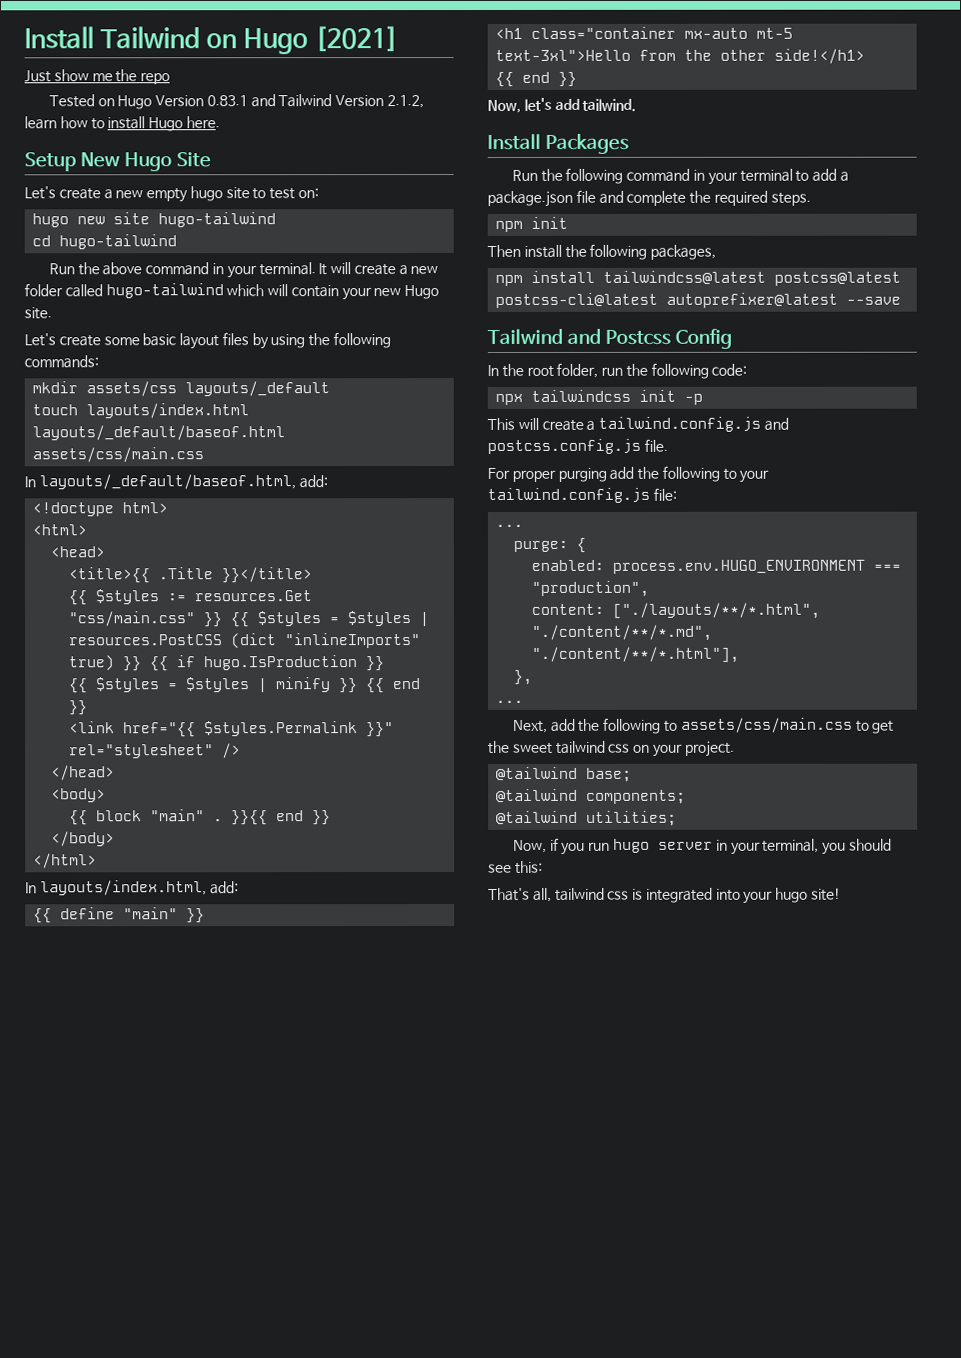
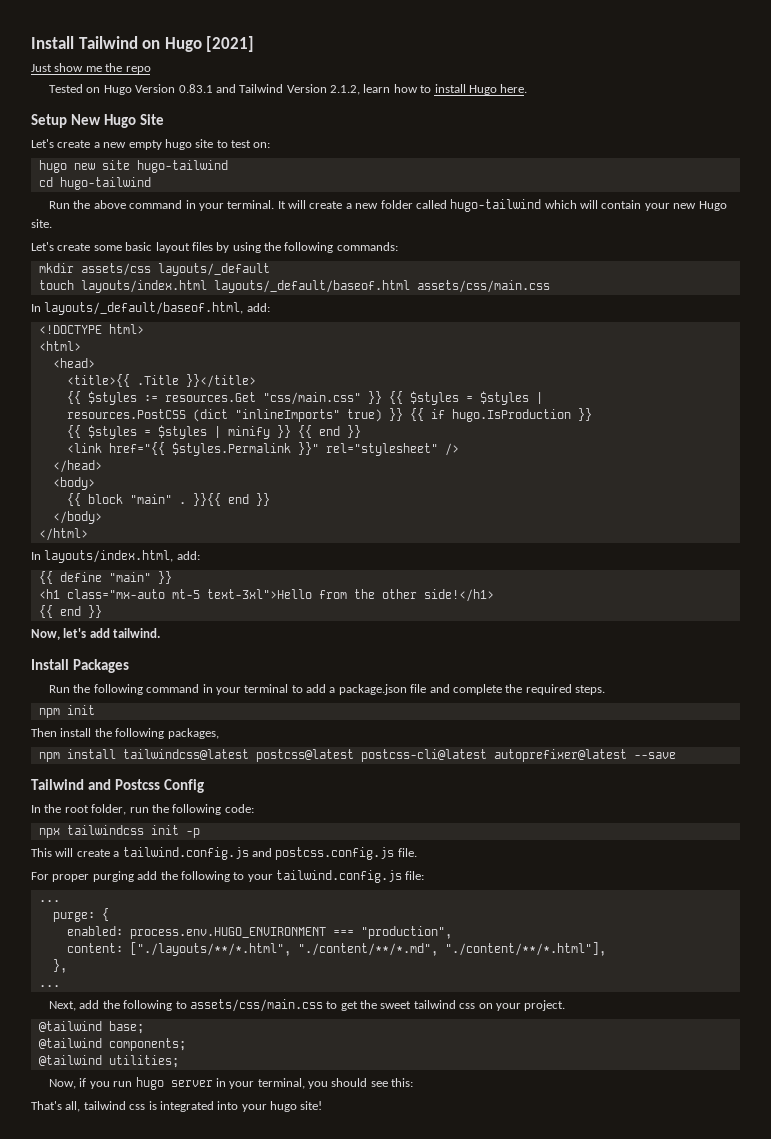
[32,502,115,517] <!doctype -> [38,325,102,334] <!DOCTYPE
[531,26,749,39] class="container mx-auto -> [66,589,165,599] class="mx-auto

